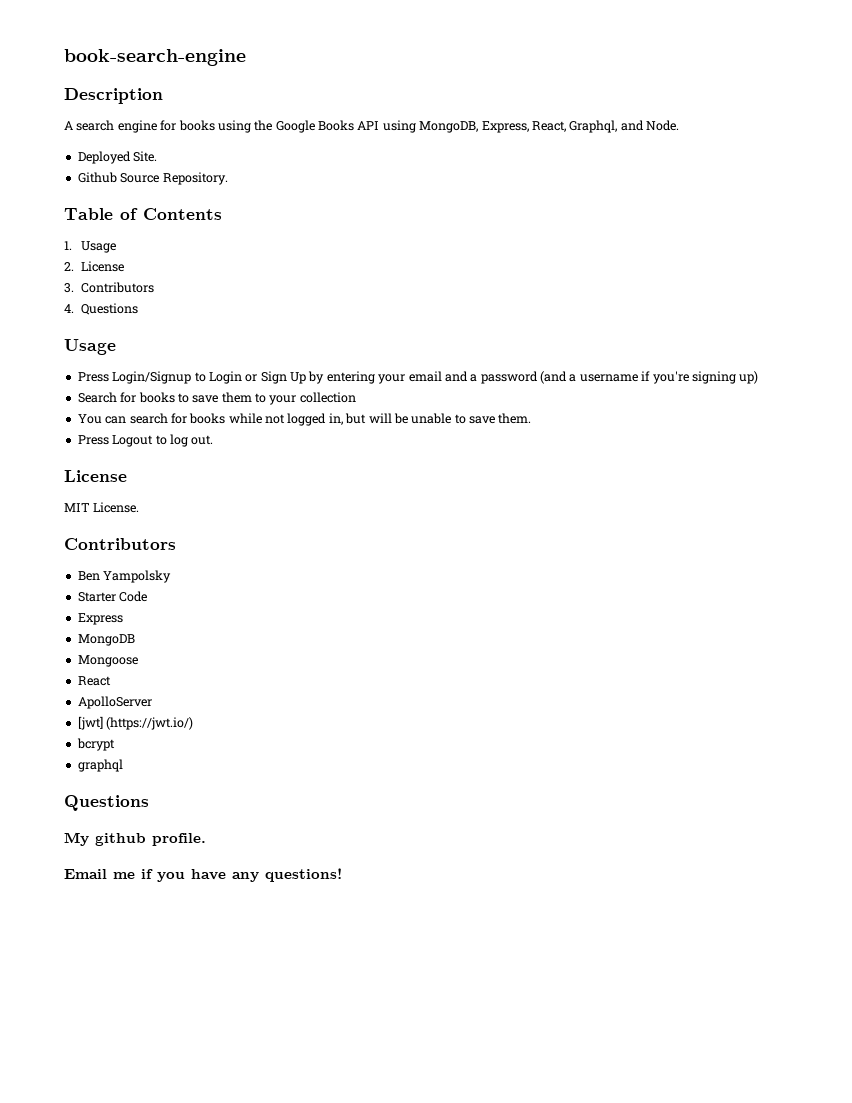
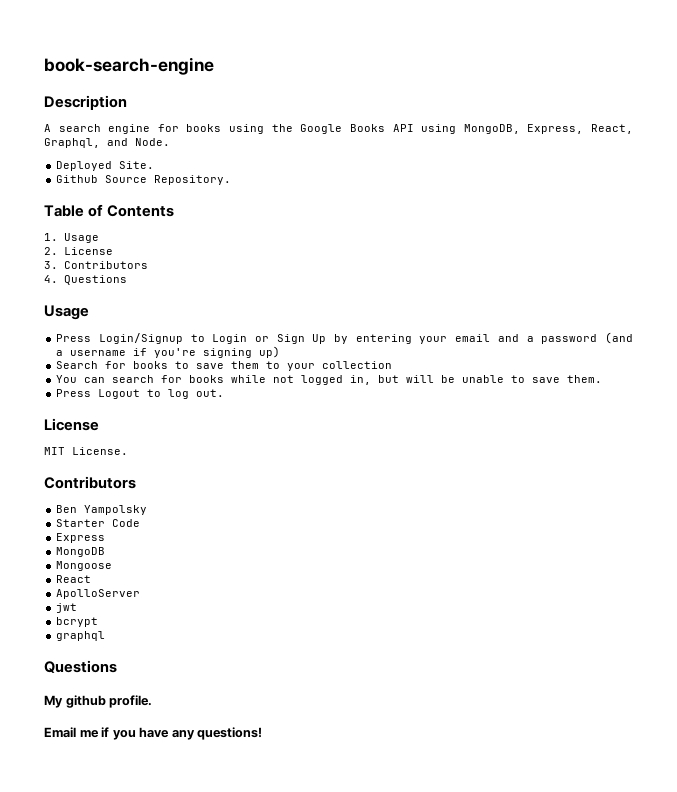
[77,716,194,730] [jwt] (https://jwt.io/) -> [56,603,78,613] jwt

